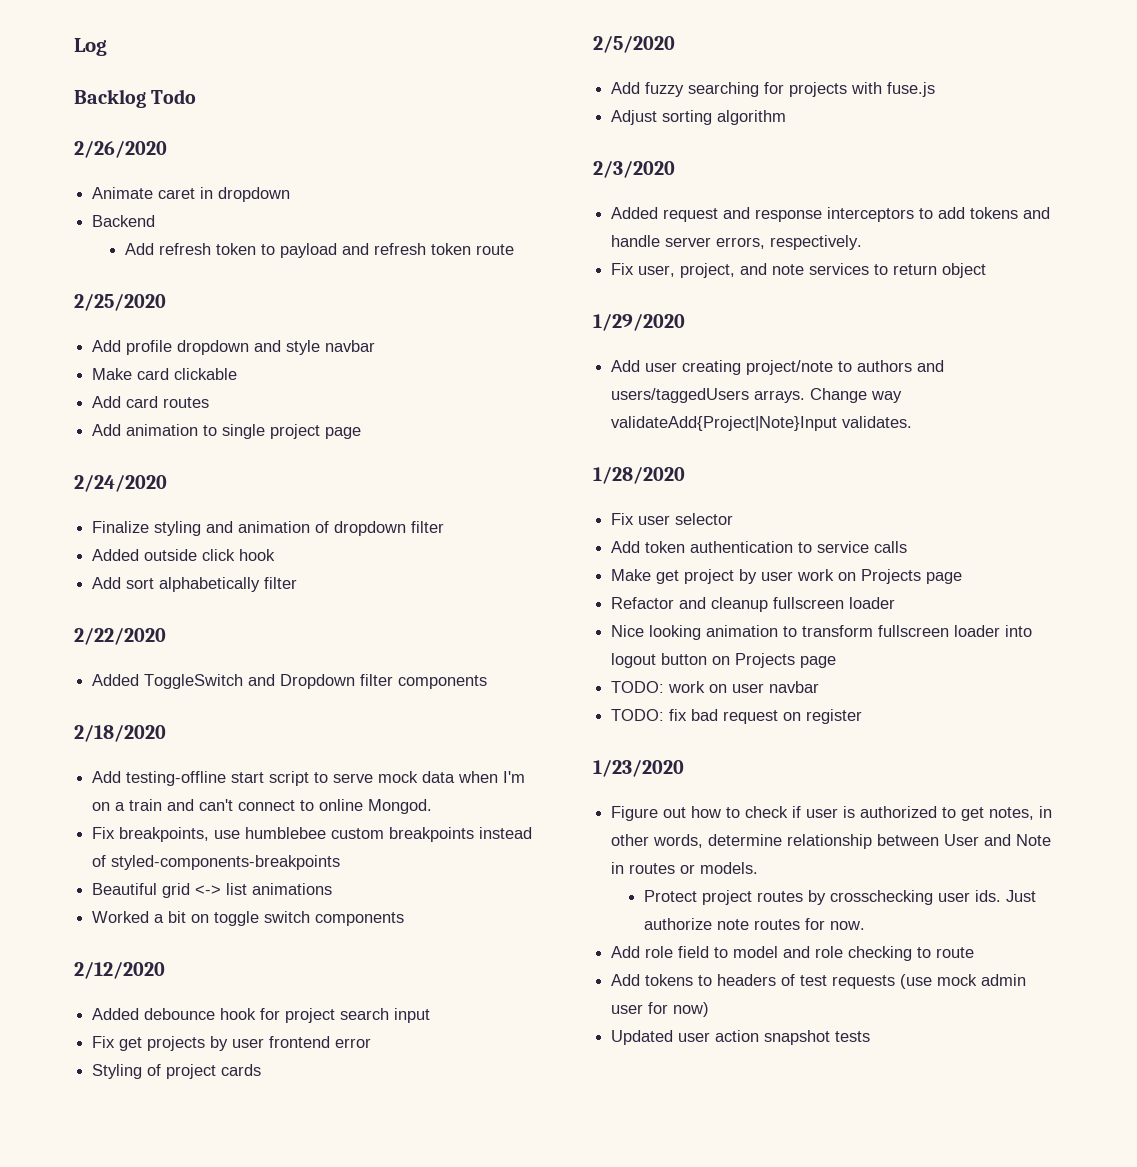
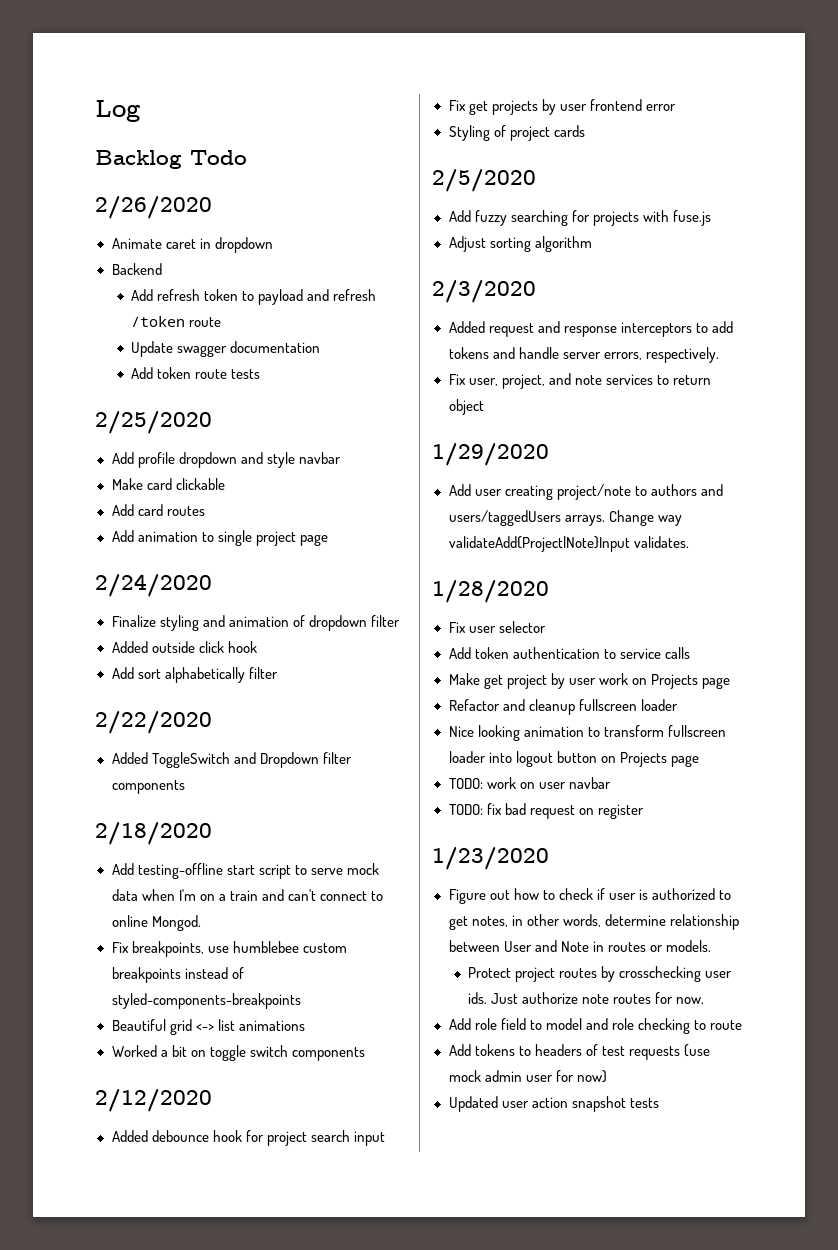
(426, 249) none -> [131,316,222,327] [131,341,321,357] [131,367,154,379] /token route // Update swagger documentation // Add
(514, 249) none -> [231,369,261,379] tests

